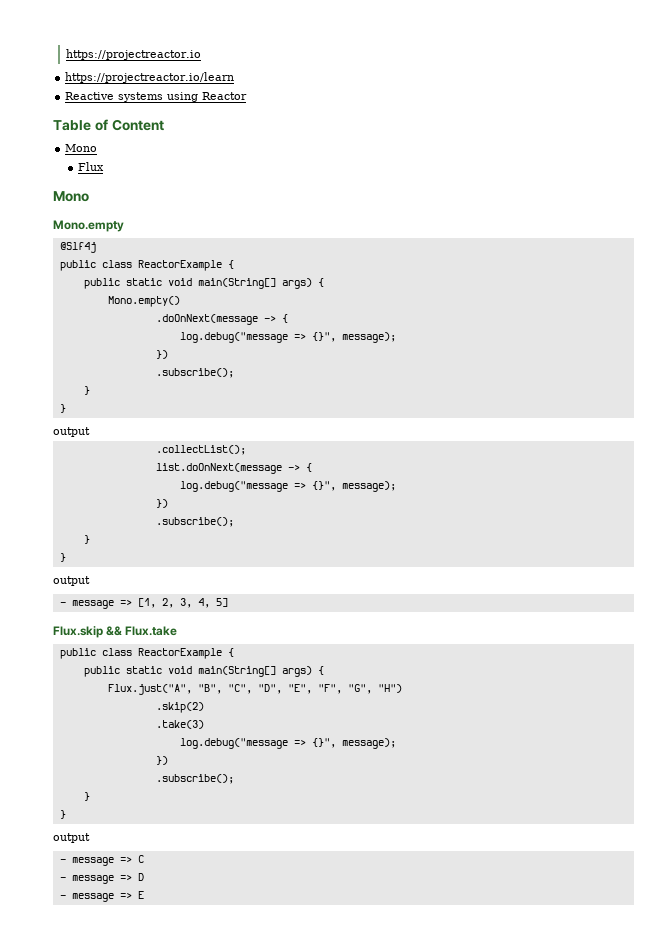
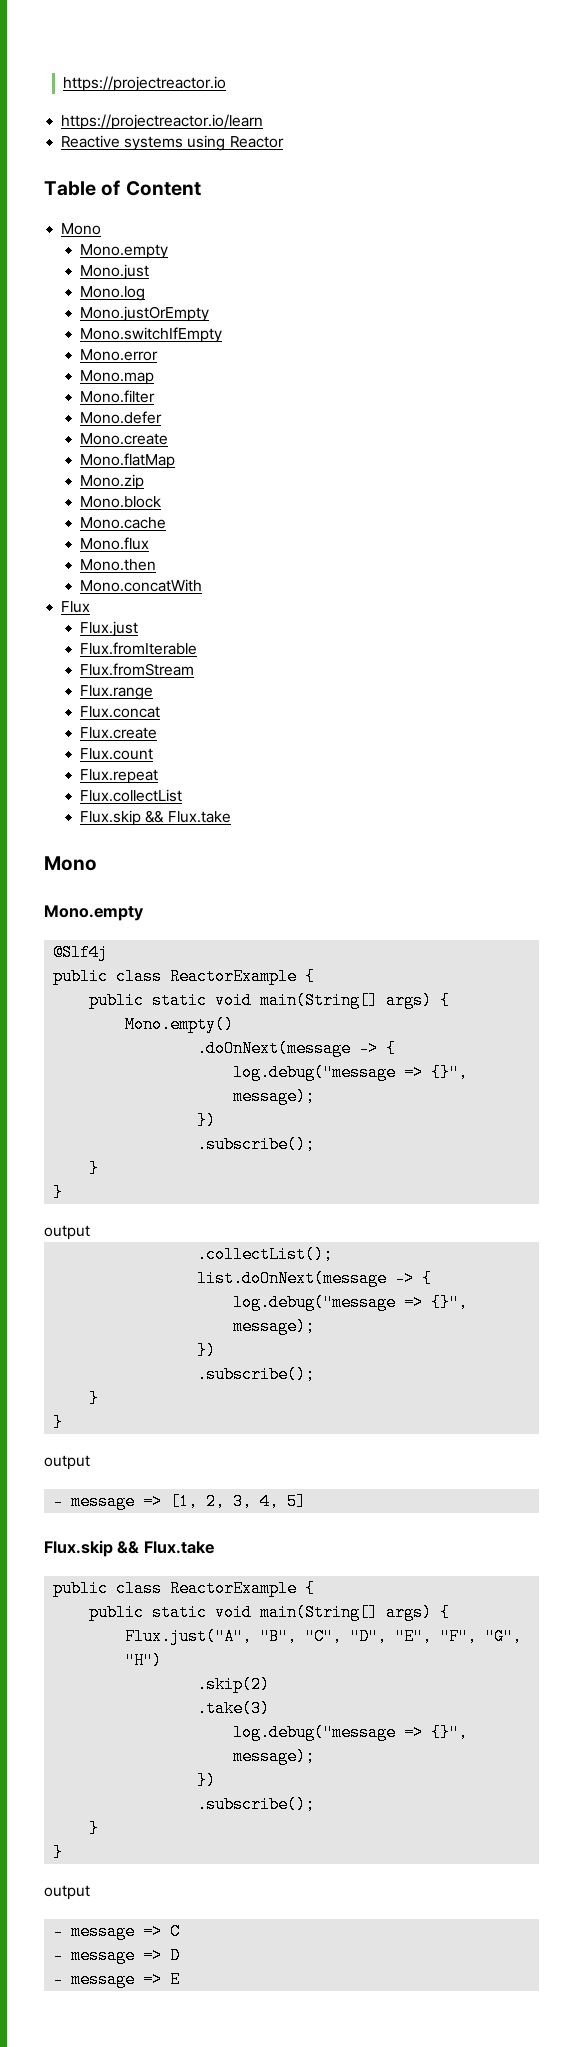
[77,162,104,171] Flux -> [80,244,169,259] [80,264,150,280] [80,286,146,301] [80,306,210,322] [80,327,223,343] [80,349,159,361] [80,370,155,385] [80,390,156,403] [80,411,163,424] [80,433,169,445] [80,453,176,469] [80,474,145,490] [80,496,162,508] [80,517,167,529] [80,537,150,550] [80,559,157,571] [80,579,203,592] [61,601,91,613] [80,621,139,637] [80,642,198,655] [80,663,195,676] [80,685,154,700] [80,706,161,718] [80,727,158,739] [80,748,154,760] [80,769,159,784] [80,789,183,802] [80,810,231,826] Mono.empty // Mono.just // Mono.log // Mono.justOrEmpty // Mono.switchIfEmpty // Mono.error // Mono.map // Mono.filter // Mono.defer // Mono.create // Mono.flatMap // Mono.zip // Mono.block // Mono.cache // Mono.flux // Mono.then // Mono.concatWith // Flux // Flux.just // Flux.fromIterable // Flux.fromStream // Flux.range // Flux.concat // Flux.create // Flux.count // Flux.repeat // Flux.collectList // Flux.skip && Flux.take

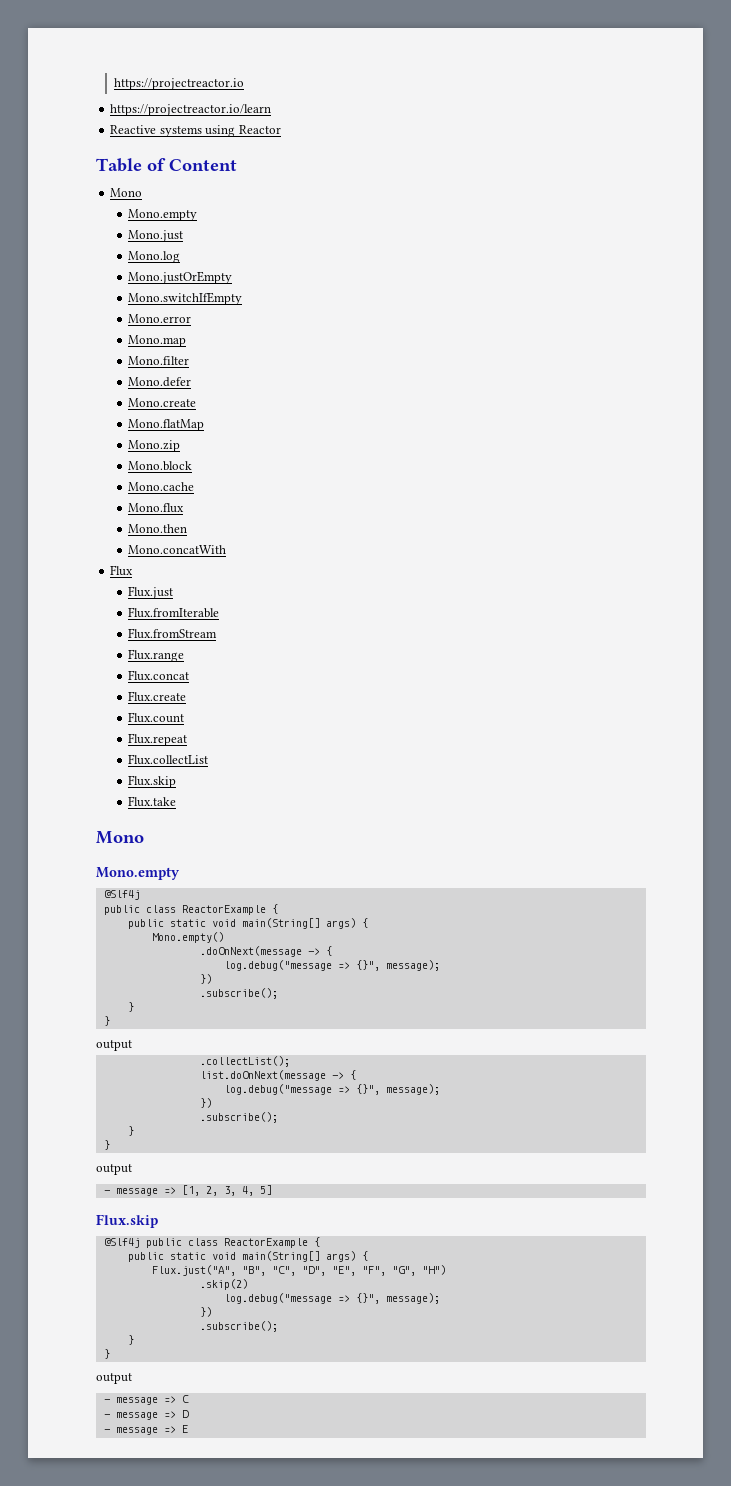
[145,810,165,823] && -> (177, 781) //
[117,1541,214,1554] && Flux.take // -> [103,1238,140,1248] // @Slf4j
[197,1700,271,1717] // .take(3) -> (248, 1284) none

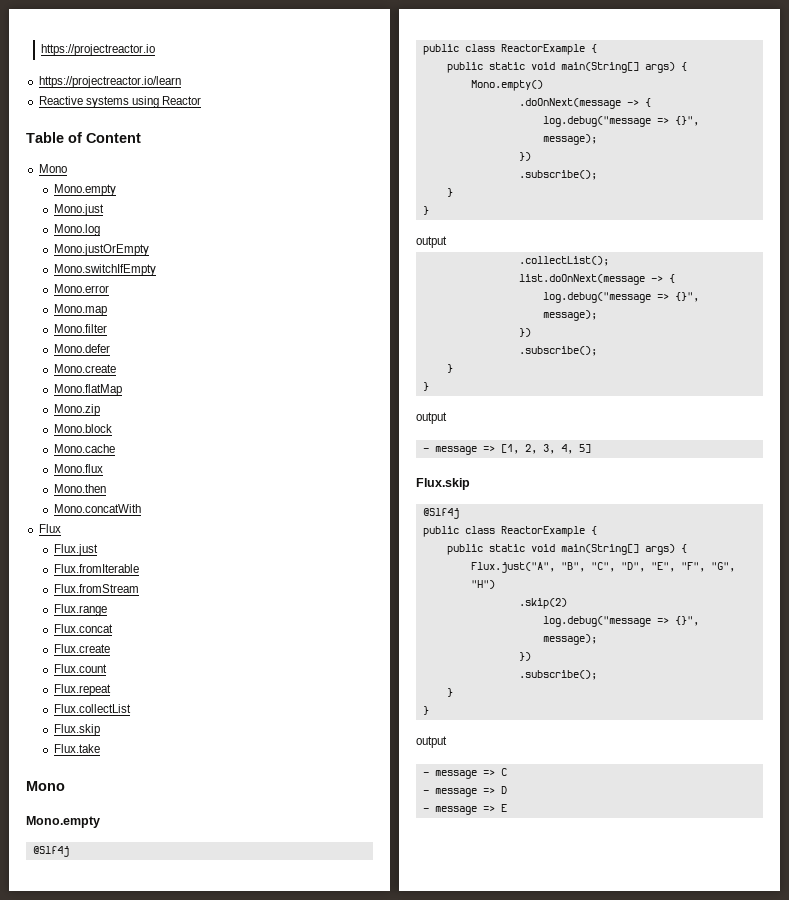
(140, 1243) none -> (459, 513) //

